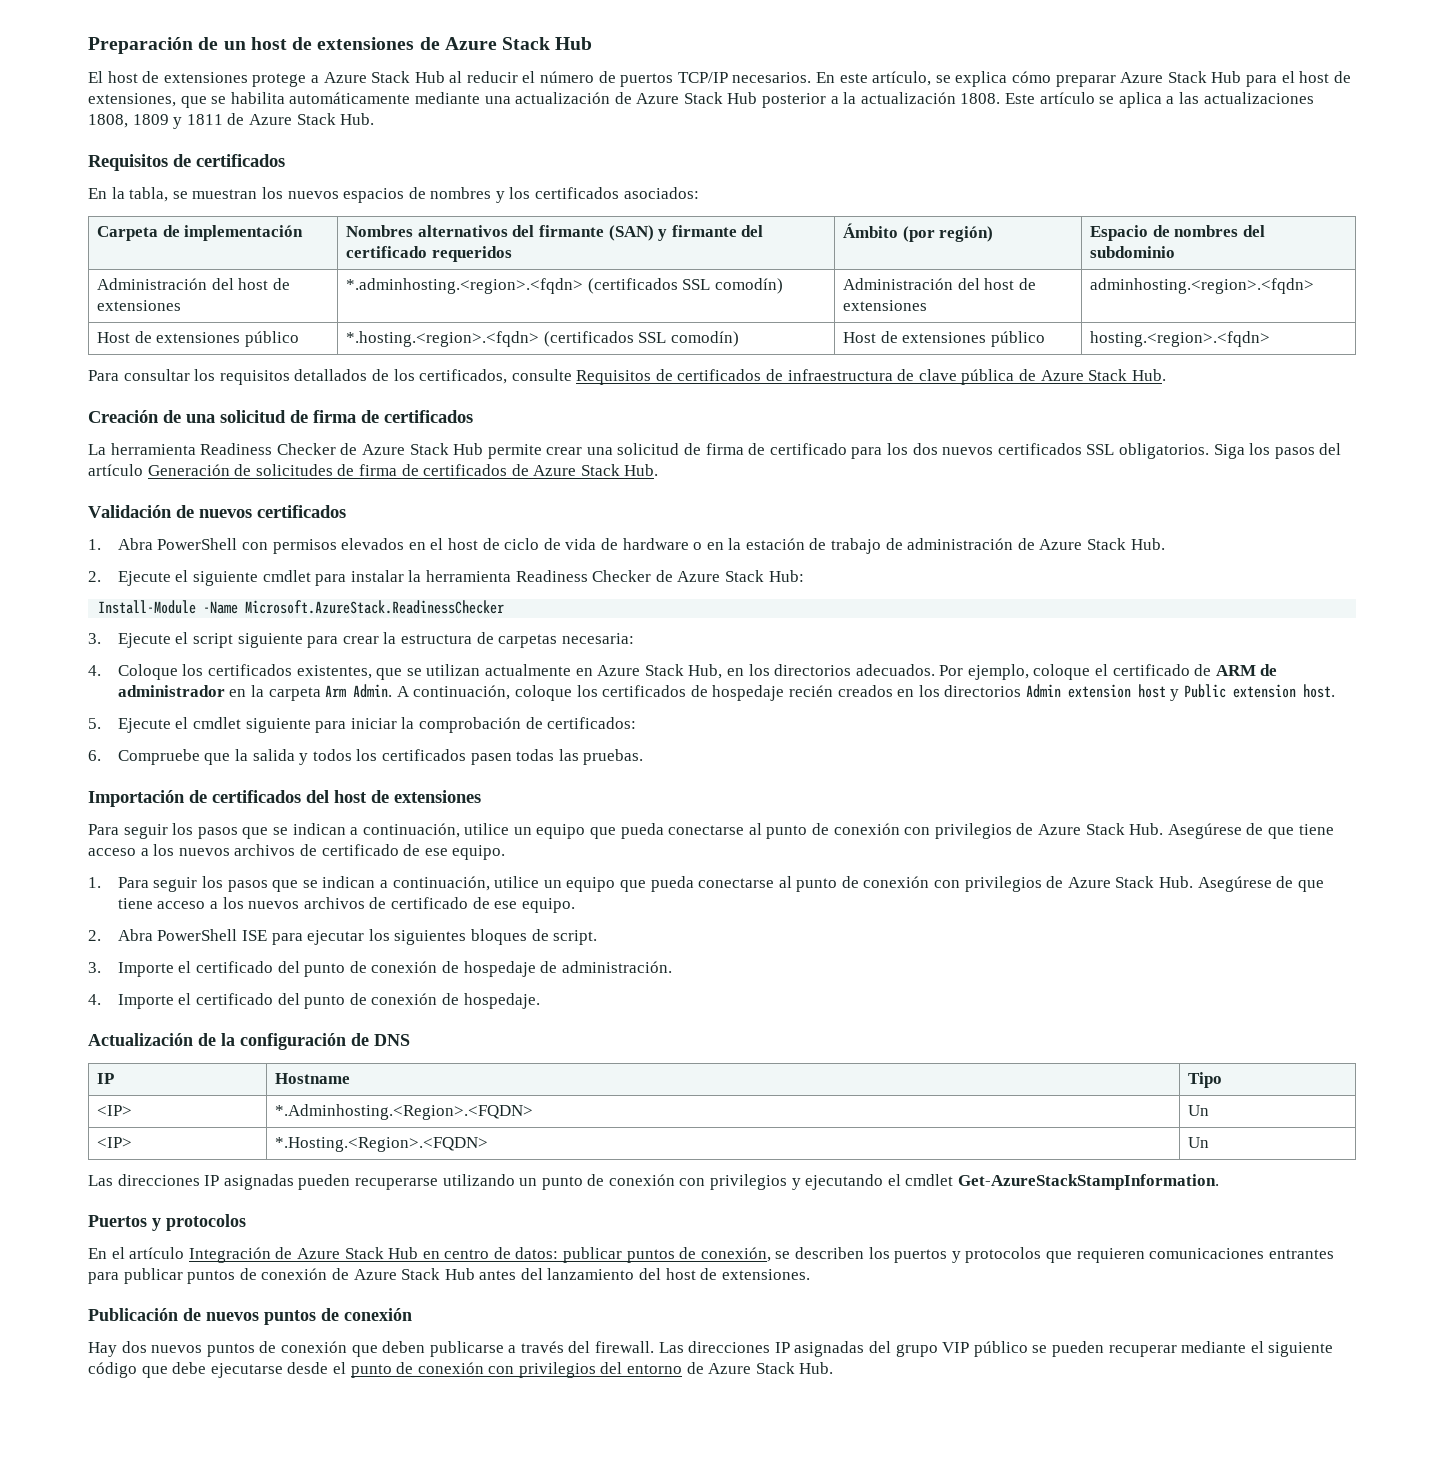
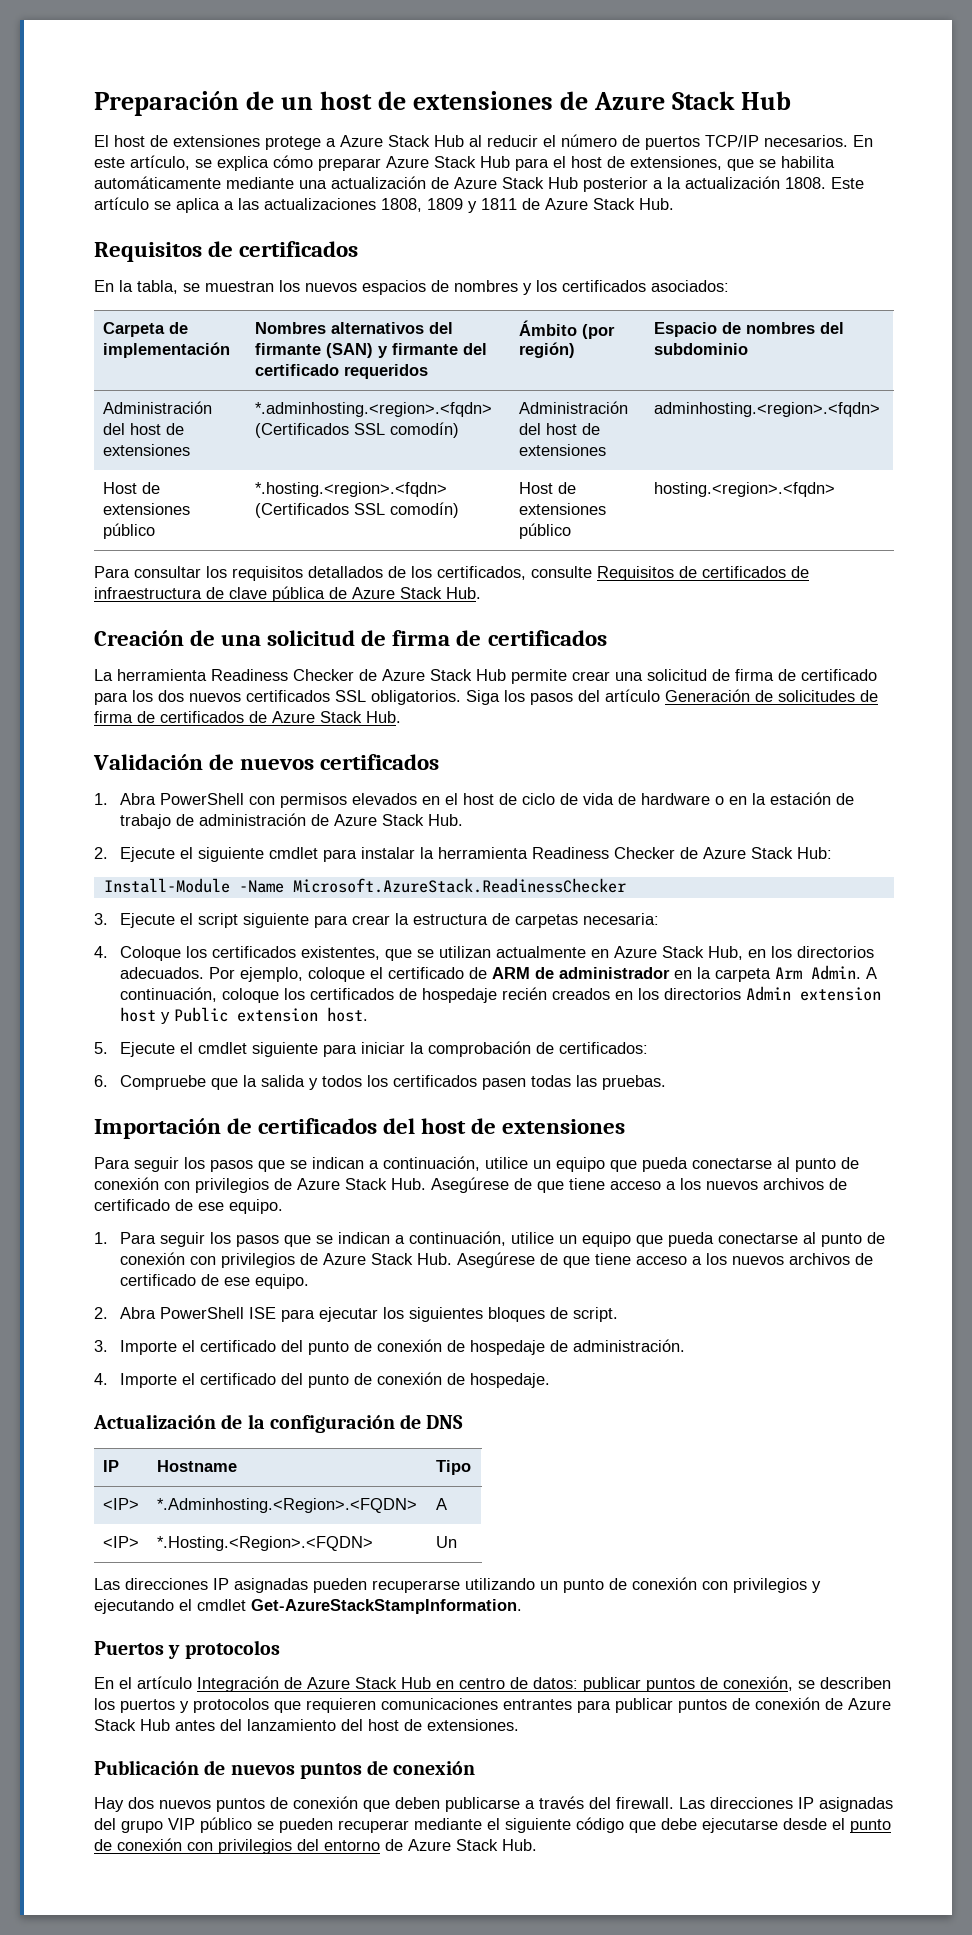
[587,278,678,294] (certificados -> [254,423,349,438] (Certificados
[543,331,634,347] (certificados -> [254,503,349,518] (Certificados
[1188,1105,1210,1116] Un -> [435,1498,447,1510] A

